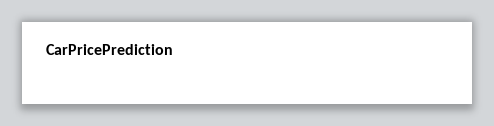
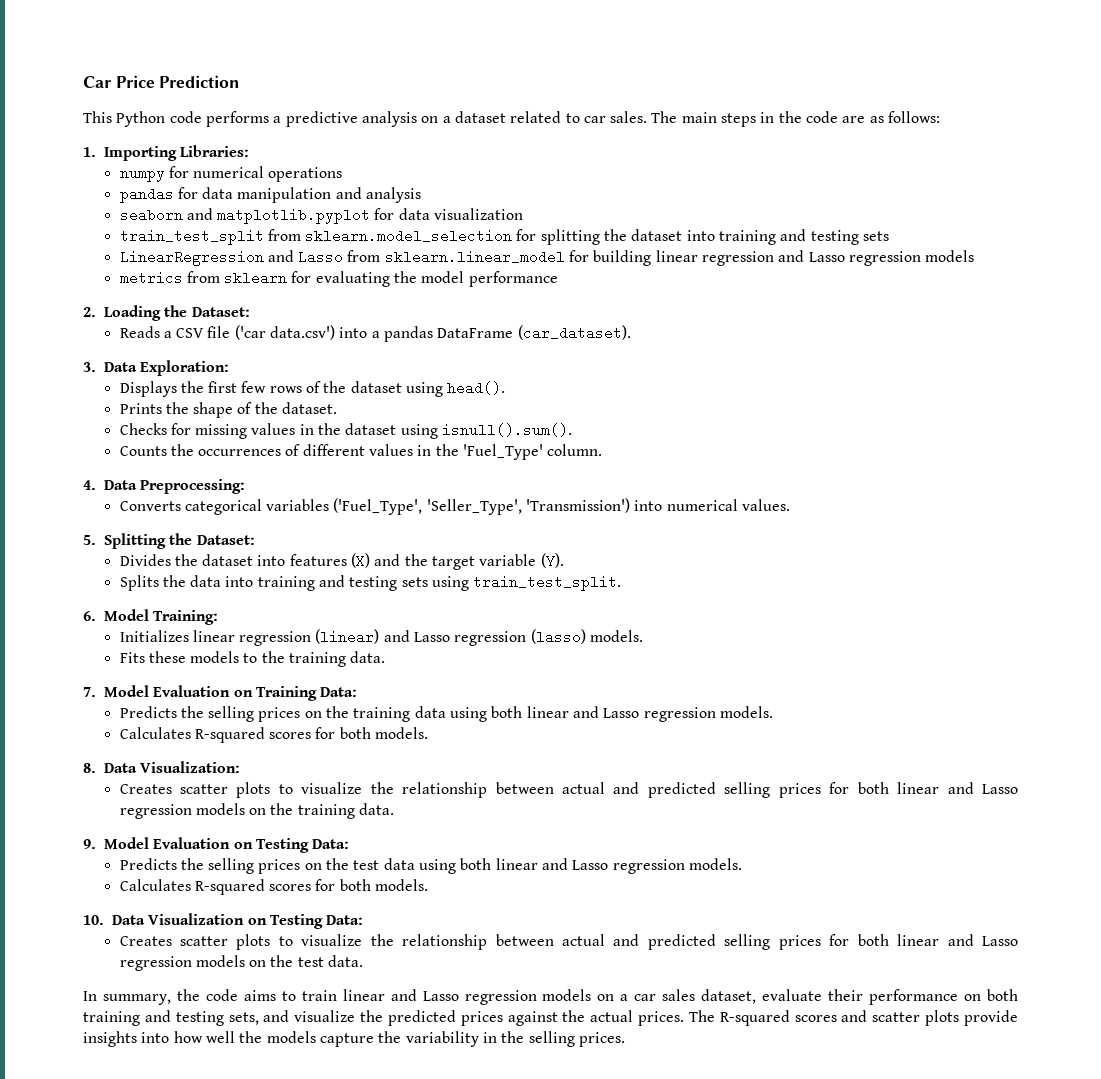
[46,44,173,55] CarPricePrediction -> [83,75,241,88] [83,111,941,127] [83,145,250,161] [119,166,343,182] [119,187,422,203] [119,208,524,224] [119,229,890,245] [119,250,975,266] [119,271,558,287] [83,305,250,321] [119,325,631,342] [83,360,230,376] [119,381,506,397] [119,402,338,418] [119,423,573,439] [119,444,603,460] [83,479,246,494] [119,498,791,515] [83,533,255,549] [119,553,564,570] [119,575,622,591] [83,609,219,625] [119,629,644,646] [119,651,386,667] [83,685,358,701] [119,706,773,722] [119,727,429,743] [83,761,241,773] [119,782,1019,798] [119,803,395,819] [83,837,350,853] [119,858,742,874] [119,879,429,895] [83,913,364,929] [119,934,1019,950] [119,955,364,971] [83,989,1019,1005] [83,1010,1019,1026] [83,1031,625,1047] Car Price Prediction // This Python code performs a predictive analysis on a dataset related to car sales. The main steps in the code are as follows: // 1. Importing Libraries: // numpy for numerical operations // pandas for data manipulation and analysis // seaborn and matplotlib.pyplot for data visualization // train_test_split from sklearn.model_selection for splitting the dataset into training and testing sets // LinearRegression and Lasso from sklearn.linear_model for building linear regression and Lasso regression models // metrics from sklearn for evaluating the model performance // 2. Loading the Dataset: // Reads a CSV file ('car data.csv') into a pandas DataFrame (car_dataset). // 3. Data Exploration: // Displays the first few rows of the dataset using head(). // Prints the shape of the dataset. // Checks for missing values in the dataset using isnull().sum(). // Counts the occurrences of different values in the 'Fuel_Type' column. // 4. Data Preprocessing: // Converts categorical variables ('Fuel_Type', 'Seller_Type', 'Transmission') into numerical values. // 5. Splitting the Dataset: // Divides the dataset into features (X) and the target variable (Y). // Splits the data into training and testing sets using train_test_split. // 6. Model Training: // Initializes linear regression (linear) and Lasso regression (lasso) models. // Fits these models to the training data. // 7. Model Evaluation on Training Data: // Predicts the selling prices on the training data using both linear and Lasso regression models. // Calculates R-squared scores for both models. // 8. Data Visualization: // Creates scatter plots to visualize the relationship between actual and predicted selling prices for both linear and Lasso regression models on the training data. // 9. Model Evaluation on Testing Data: // Predicts the selling prices on the test data using both linear and Lasso regression models. // Calculates R-squared scores for both models. // 10. Data Visualization on Testing Data: // Creates scatter plots to visualize the relationship between actual and predicted selling prices for both linear and Lasso regression models on the test data. // In summary, the code aims to train linear and Lasso regression models on a car sales dataset, evaluate their performance on both training and testing sets, and visualize the predicted prices against the actual prices. The R-squared scores and scatter plots provide insights into how well the models capture the variability in the selling prices.

